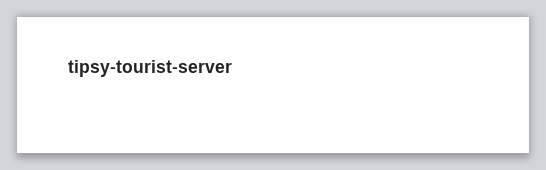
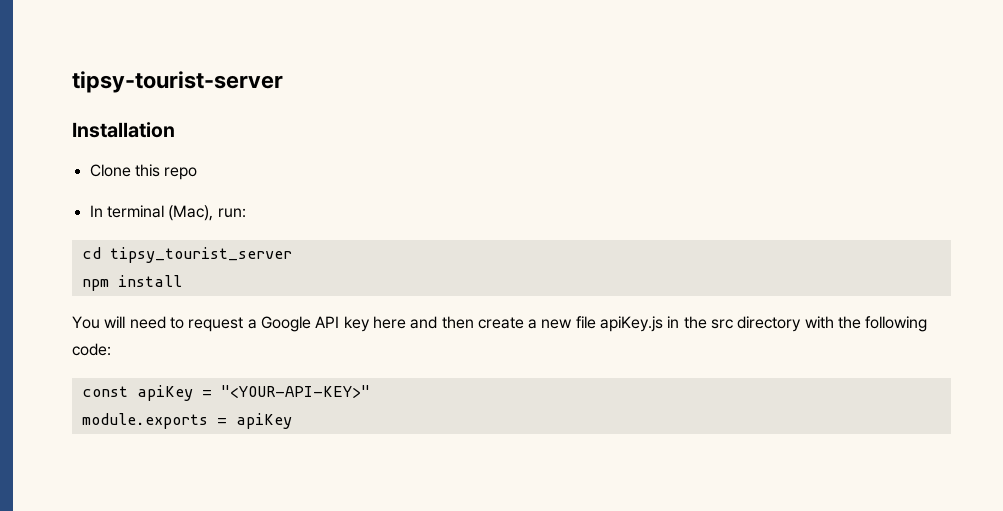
(232, 68) none -> [72,122,175,138] [89,164,198,180] [89,205,246,221] [81,247,292,263] [81,275,182,291] [72,316,928,332] [72,343,111,356] [81,385,370,401] [81,413,292,429] // Installation // Clone this repo // In terminal (Mac), run: // cd tipsy_tourist_server // npm install // You will need to request a Google API key here and then create a new file apiKey.js in the src directory with the following code: // const apiKey = "<YOUR-API-KEY>" // module.exports = apiKey

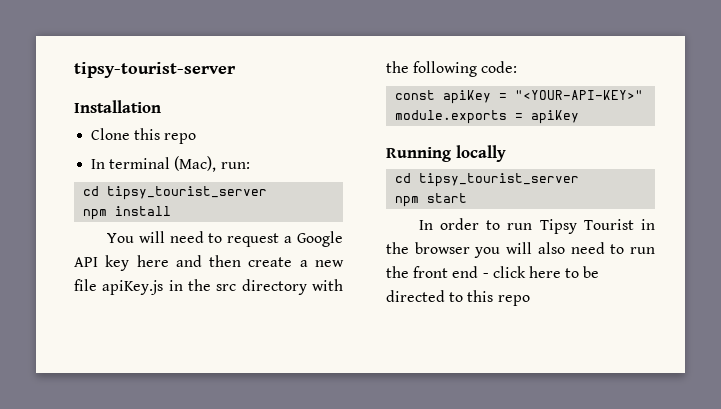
(292, 421) none -> [386,145,506,162] [395,173,580,187] [395,193,468,207] [418,218,655,234] [386,242,655,258] [386,266,600,278] [386,290,530,306] // Running locally // cd tipsy_tourist_server // npm start // In order to run Tipsy Tourist in the browser you will also need to run the front end - click here to be directed to this repo

